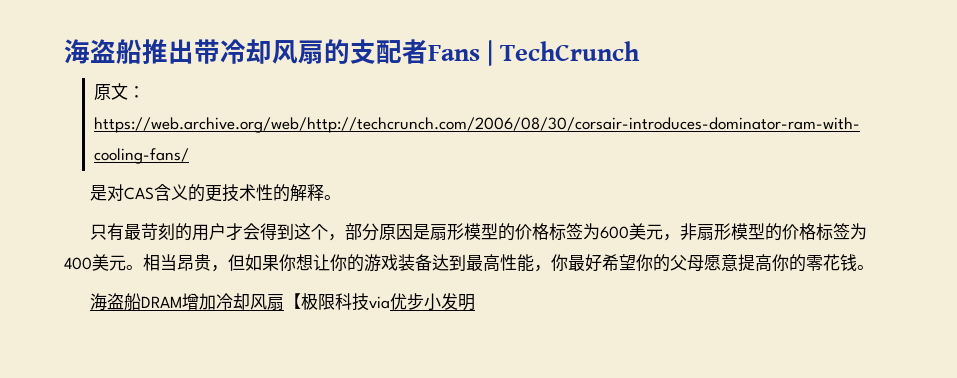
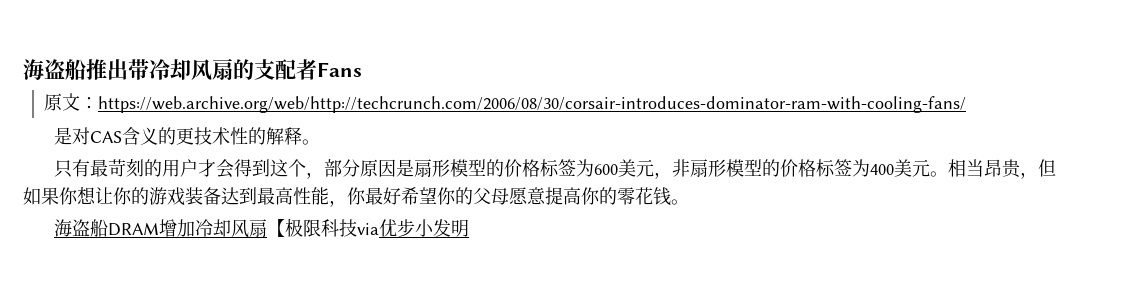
[487,40,640,66] | TechCrunch -> (362, 69) none

